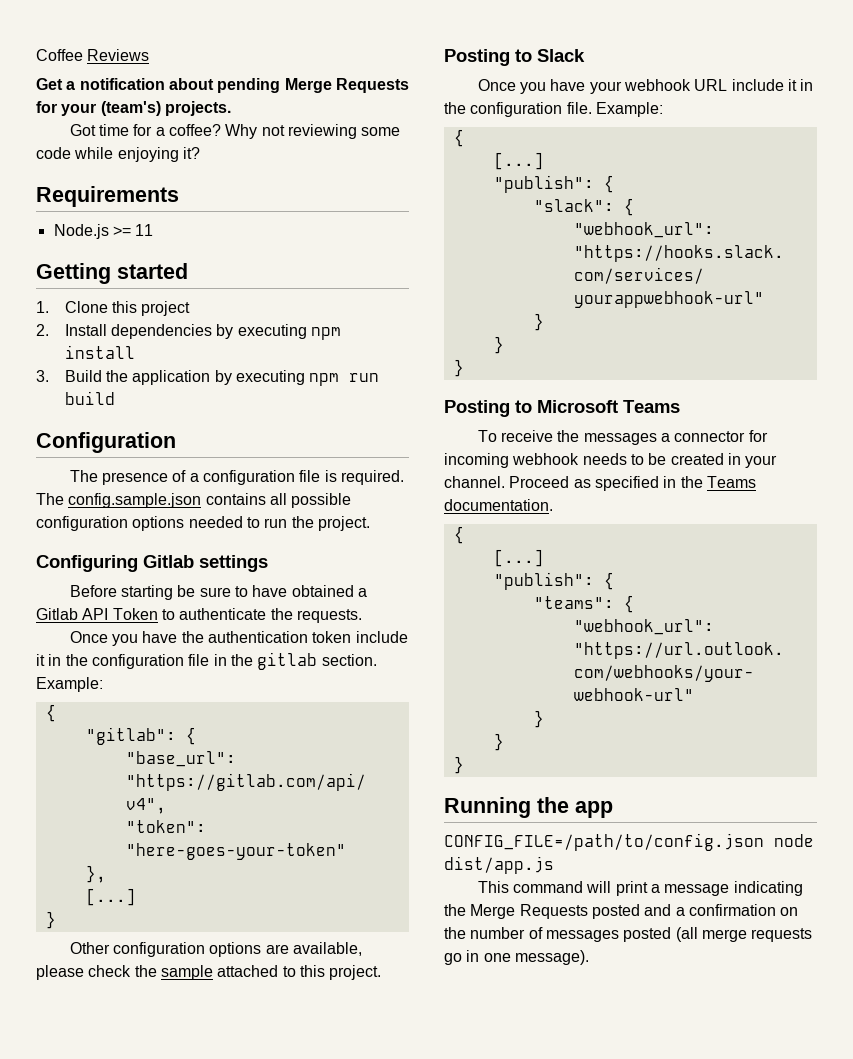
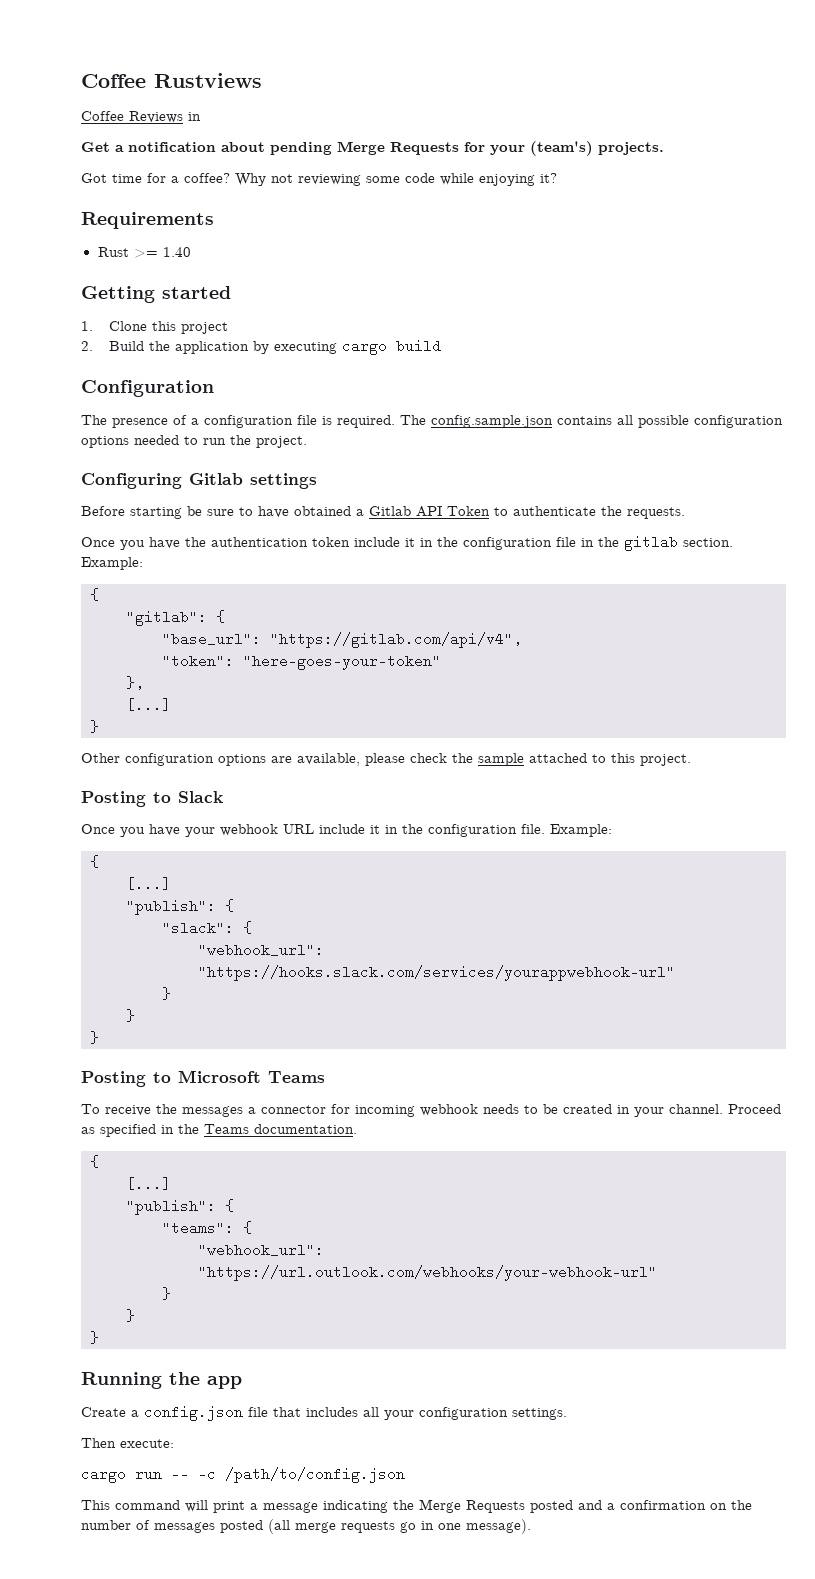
[36,49,83,61] Coffee -> [81,73,262,88] [81,111,124,121] Coffee Rustviews // Coffee
(150, 55) none -> [188,112,201,121] in
[53,224,154,239] Node.js >= 11 -> [97,247,191,258] Rust >= 1.40
[64,324,341,340] [64,345,135,359] [36,370,49,382] Install dependencies by executing npm install // 3. -> (93, 346) none
[309,373,380,386] npm run -> [341,339,387,355] cargo
[444,833,814,851] [444,856,554,874] CONFIG_FILE=/path/to/config.json node dist/app.js -> [81,1405,567,1421] [81,1438,174,1448] [81,1467,405,1483] Create a config.json file that includes all your configuration settings. // Then execute: // cargo run -- -c /path/to/config.json

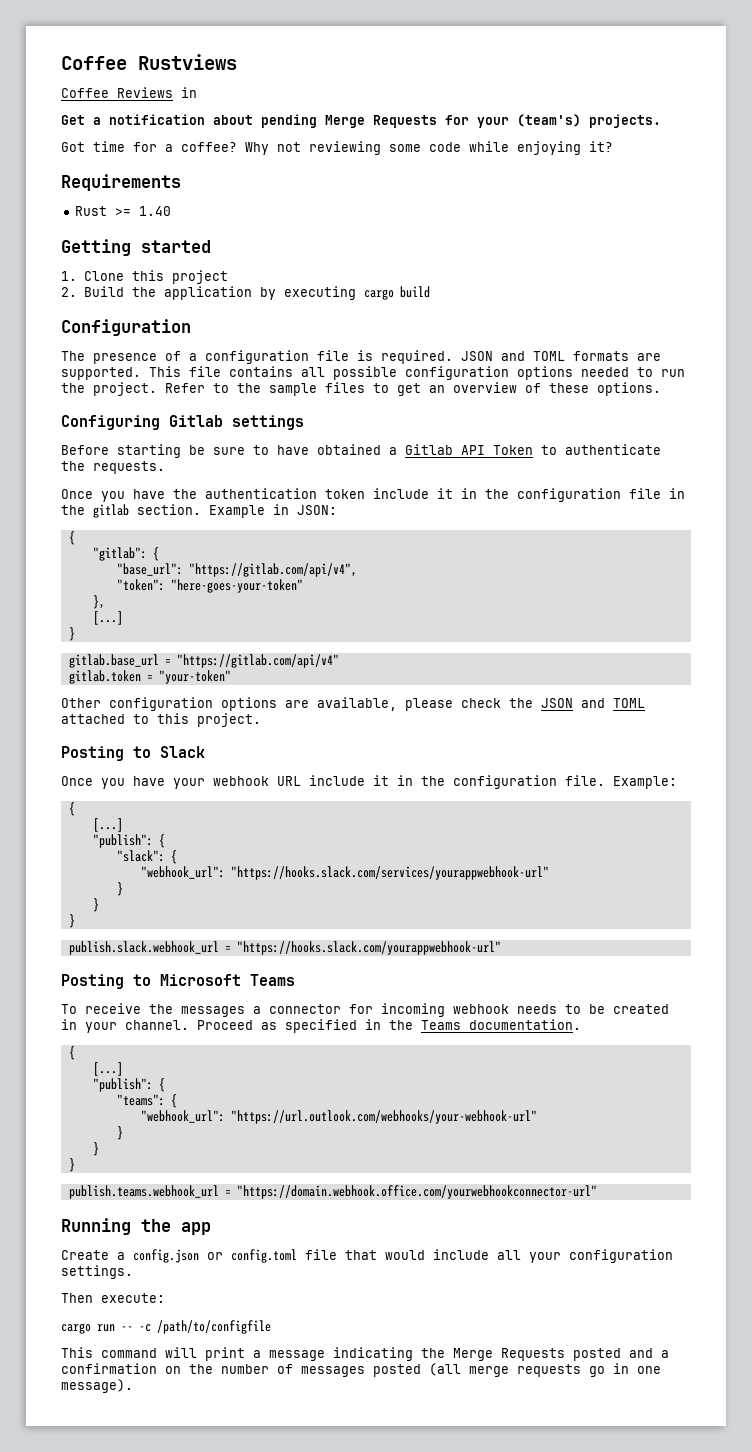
[400,415,553,428] The config.sample.json -> [461,351,661,361] [61,366,221,380] JSON and TOML formats are supported. This file
(307, 442) none -> [165,382,661,396] Refer to the sample files to get an overview of these options.
[81,557,143,570] Example: -> [209,504,337,518] Example in JSON:
(99, 726) none -> [68,654,339,668] [68,670,231,684] // gitlab.base_url = "https://gitlab.com/api/v4" // gitlab.token = "your-token"
[478,753,524,766] sample -> [541,698,645,708] JSON and TOML
(99, 1037) none -> [68,941,501,955] // publish.slack.webhook_url = "https://hooks.slack.com/yourappwebhook-url"
(99, 1337) none -> [68,1185,597,1199] // publish.teams.webhook_url = "https://domain.webhook.office.com/yourwebhookconnector-url"
[248,1407,358,1417] file that includes -> [207,1249,489,1263] or config.toml file that would include
[225,1467,405,1483] /path/to/config.json -> [157,1320,271,1334] /path/to/configfile

